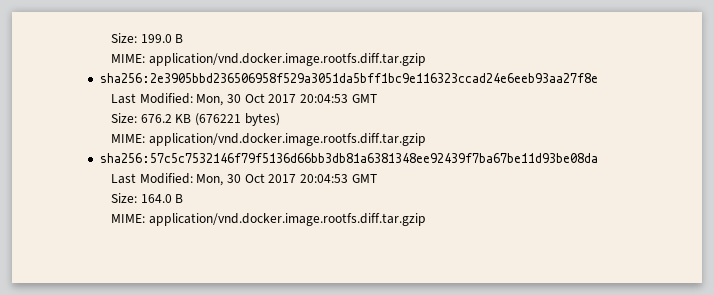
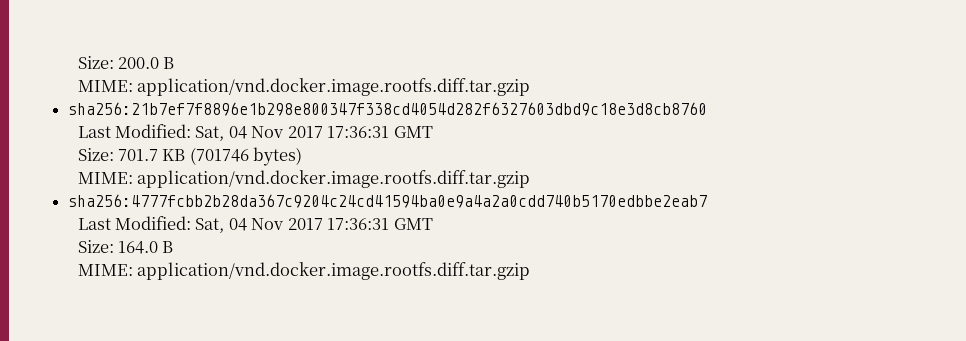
[111,33,172,43] Size: 199.0 -> [77,56,160,69] Size: 200.0
[100,73,599,83] [111,93,377,106] [111,113,241,126] sha256:2e3905bbd236506958f529a3051da5bff1bc9e116323ccad24e6eeb93aa27f8e // Last Modified: Mon, 30 Oct 2017 20:04:53 GMT // Size: 676.2 KB (676221 -> [67,102,707,116] [77,124,433,141] [77,147,249,165] sha256:21b7ef7f8896e1b298e800347f338cd4054d282f6327603dbd9c18e3d8cb8760 // Last Modified: Sat, 04 Nov 2017 17:36:31 GMT // Size: 701.7 KB (701746
[100,153,599,163] [111,173,348,186] sha256:57c5c7532146f79f5136d66bb3db81a6381348ee92439f7ba67be11d93be08da // Last Modified: Mon, 30 Oct 2017 20:04:53 -> [67,194,707,208] [77,216,390,233] sha256:4777fcbb2b28da367c9204c24cd41594ba0e9a4a2a0cdd740b5170edbbe2eab7 // Last Modified: Sat, 04 Nov 2017 17:36:31

